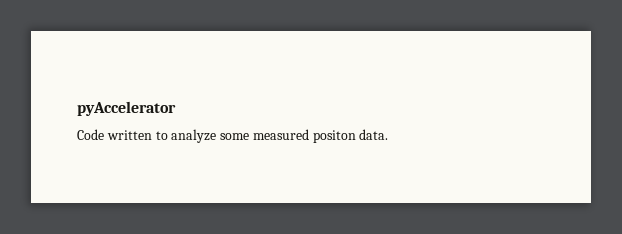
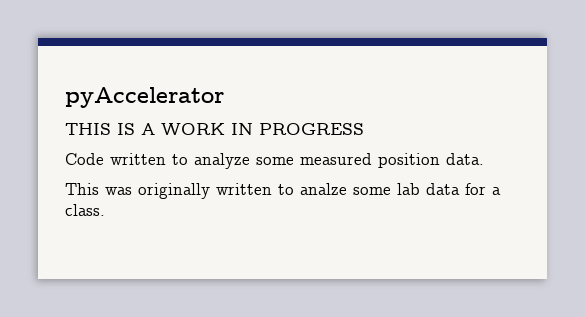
(176, 108) none -> [65,123,364,135] // THIS IS A WORK IN PROGRESS
[312,130,356,143] positon -> [378,153,440,168] position
(389, 134) none -> [65,183,501,199] [65,204,105,216] // This was originally written to analze some lab data for a class.

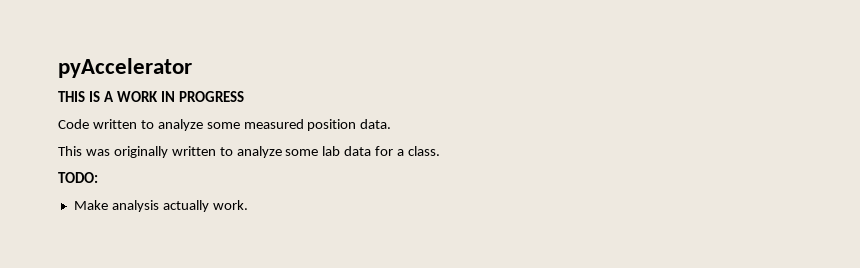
[300,183,347,195] analze -> [236,146,282,158] analyze
(105, 210) none -> [58,172,98,183] [73,200,248,212] // TODO: // Make analysis actually work.

